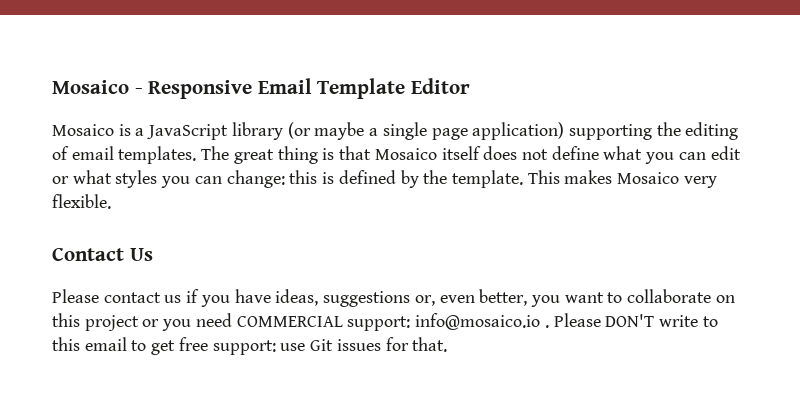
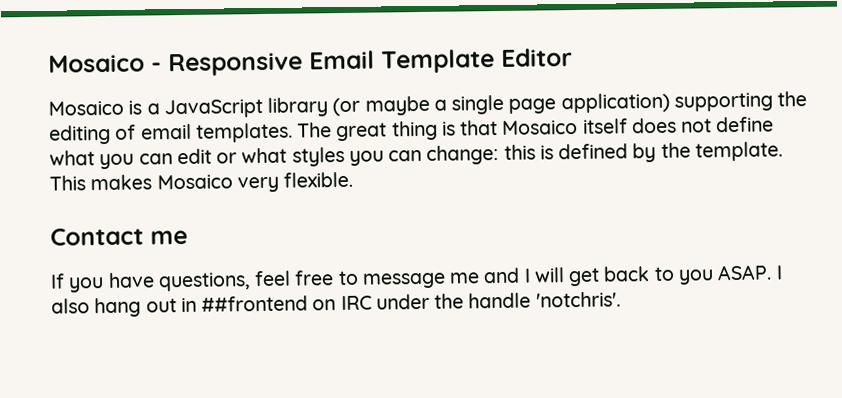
[129,248,153,261] [52,289,735,307] [52,313,718,331] [52,337,448,355] Us // Please contact us if you have ideas, suggestions or, even better, you want to collaborate on this project or you need COMMERCIAL support: info@mosaico.io . Please DON'T write to this email to get free support: use Git issues for that. -> [150,229,188,245] [50,264,783,293] [51,291,621,318] me // If you have questions, feel free to message me and I will get back to you ASAP. I also hang out in ##frontend on IRC under the handle 'notchris'.

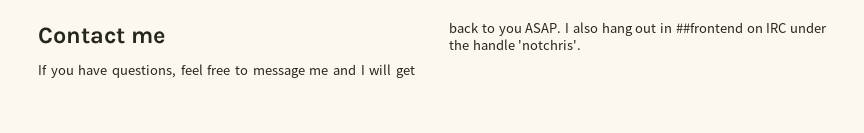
[48,48,573,77] [48,91,808,119] [49,116,775,145] [49,141,783,170] [49,171,354,193] Mosaico - Responsive Email Template Editor // Mosaico is a JavaScript library (or maybe a single page application) supporting the editing of email templates. The great thing is that Mosaico itself does not define what you can edit or what styles you can change: this is defined by the template. This makes Mosaico very flexible. // -> (38, 35) none

